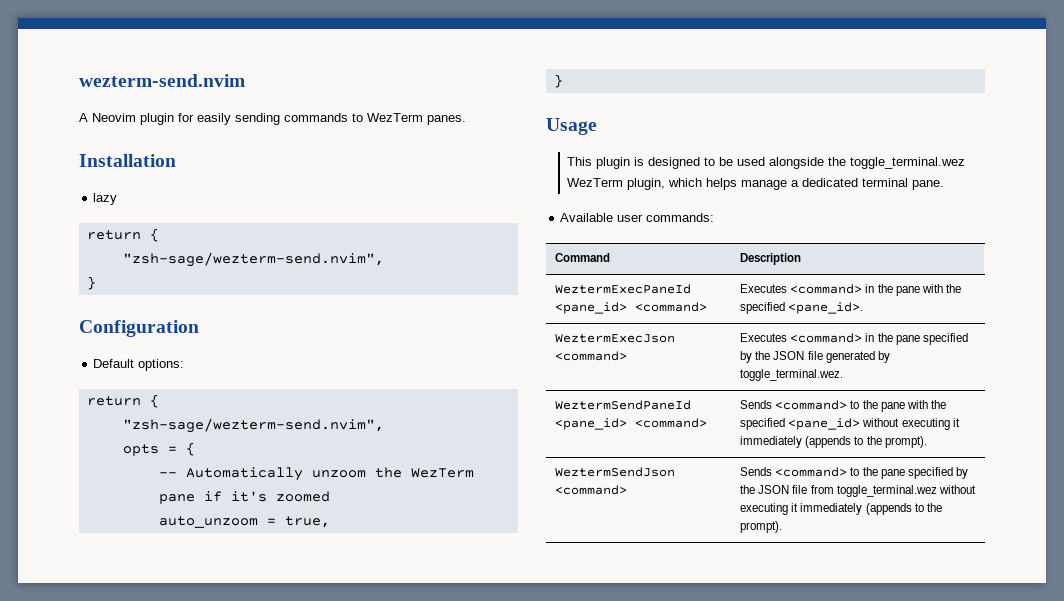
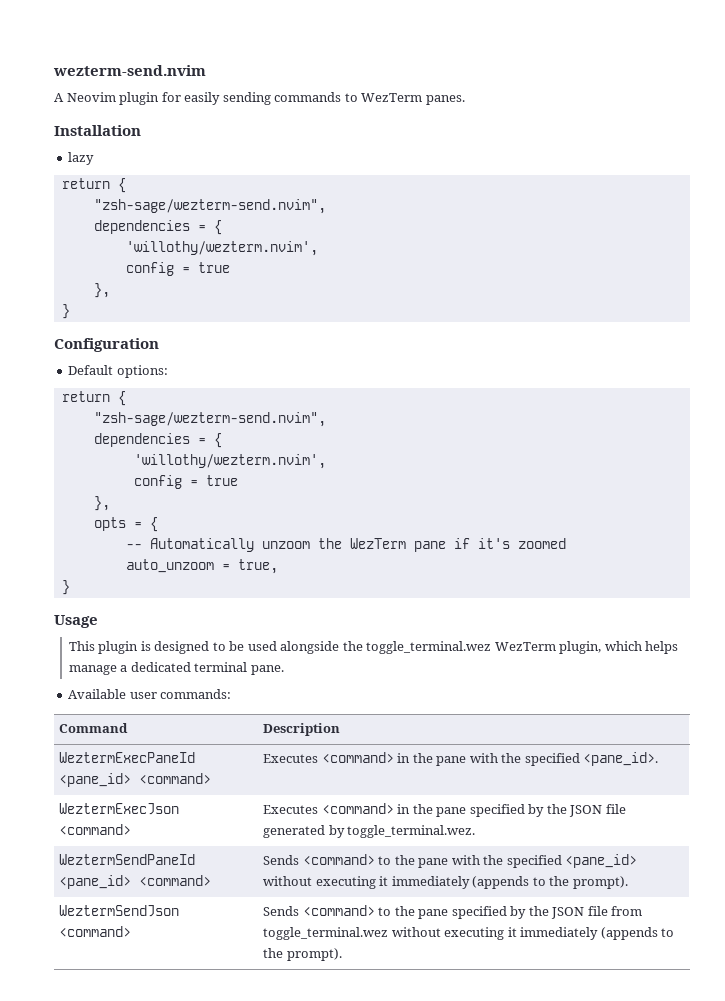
(384, 259) none -> [93,220,222,235] [125,241,318,256] [125,262,230,276] [93,283,110,298] // dependencies = { // 'willothy/wezterm.nvim', // config = true // },
(384, 425) none -> [93,433,222,448] [133,454,326,469] [133,475,238,489] [93,496,110,511] // dependencies = { // 'willothy/wezterm.nvim', // config = true // },

